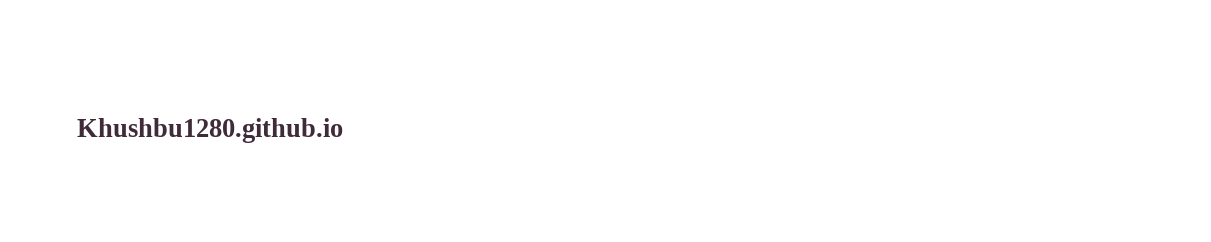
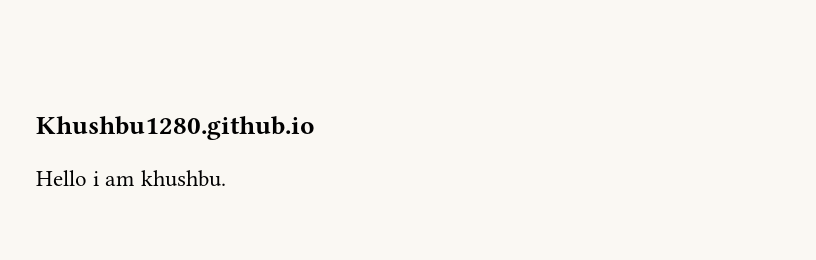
(343, 130) none -> [36,170,226,187] // Hello i am khushbu.

